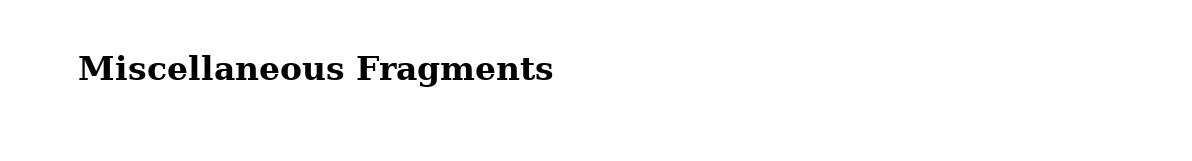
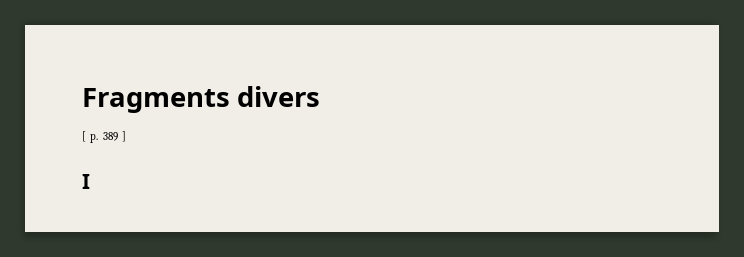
[78,55,554,87] Miscellaneous Fragments -> [82,86,321,113] [82,131,126,143] [82,174,90,189] Fragments divers // [ p. 389 ] // I

